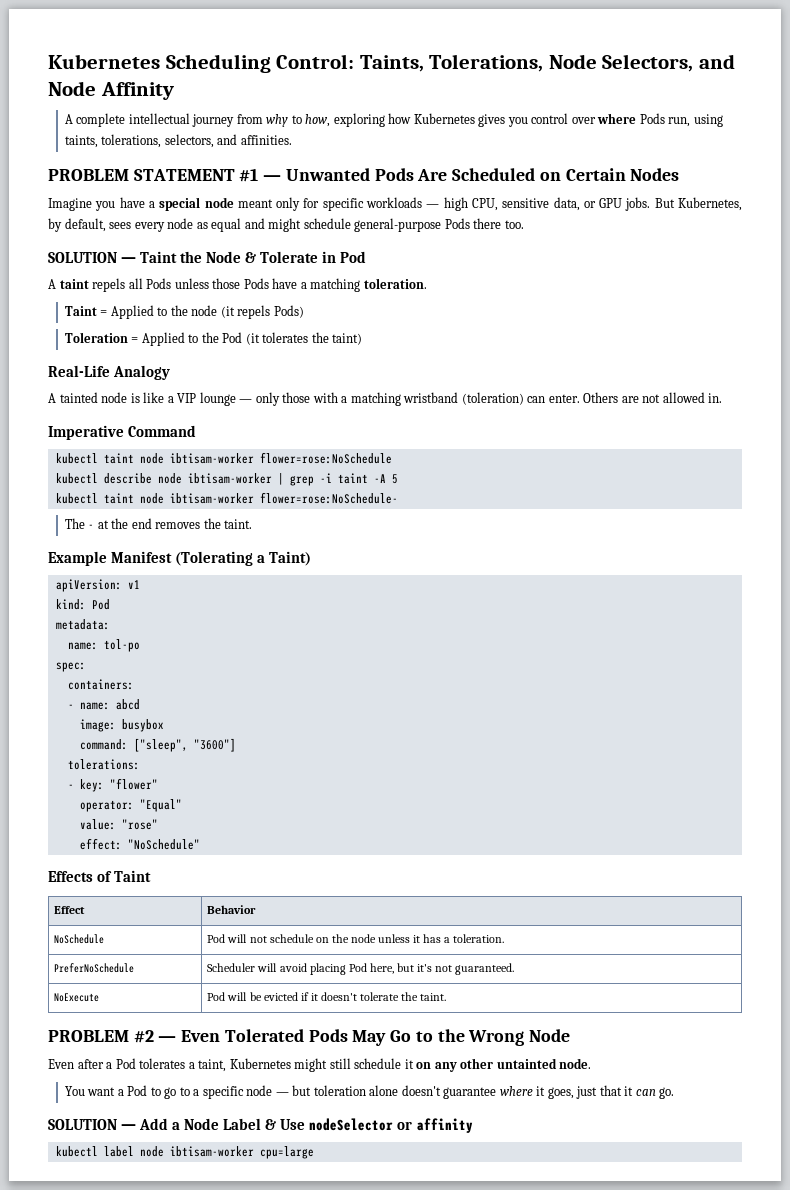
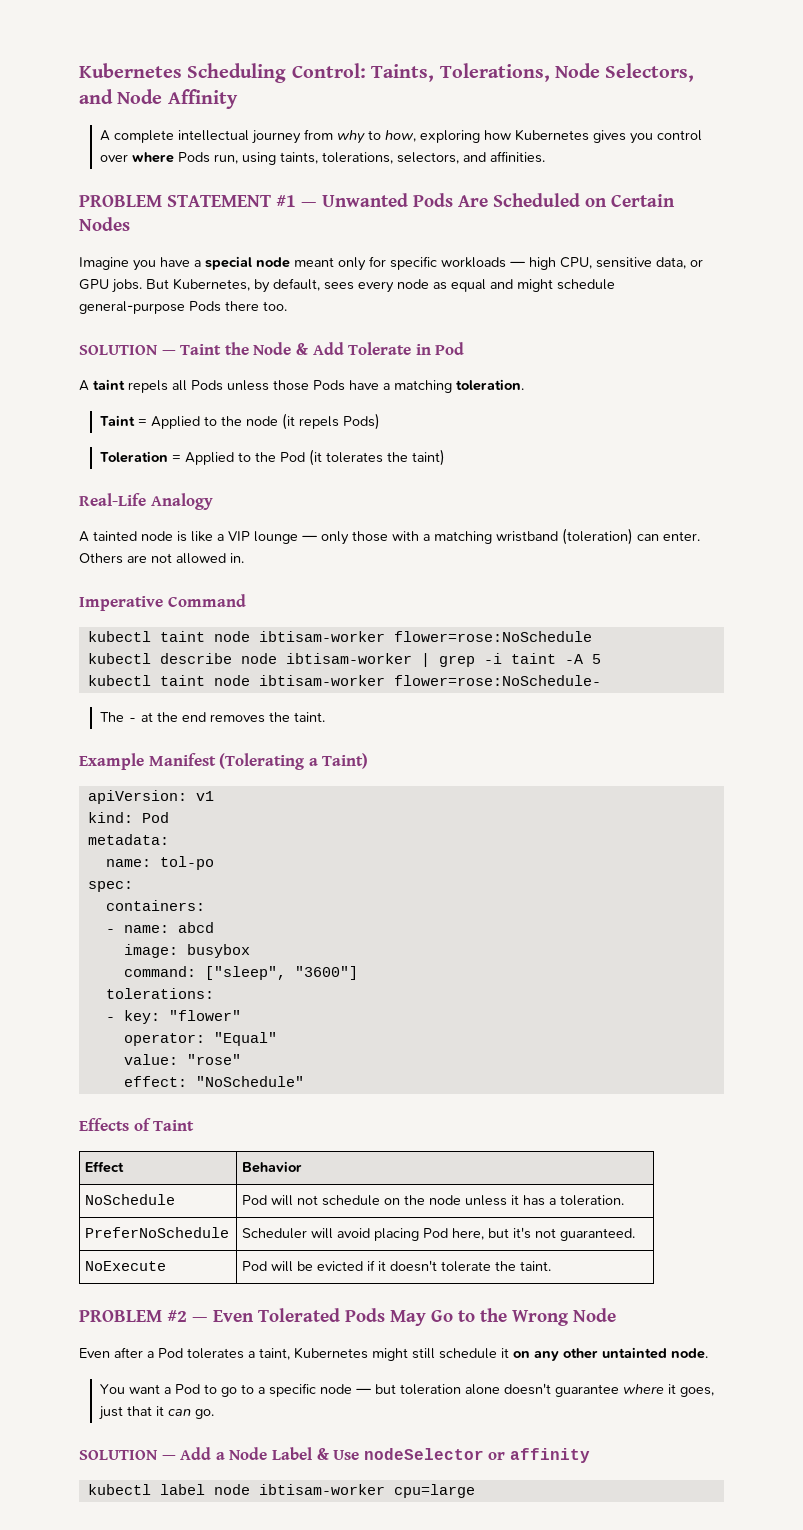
(257, 257) none -> [312,342,344,355] Add

